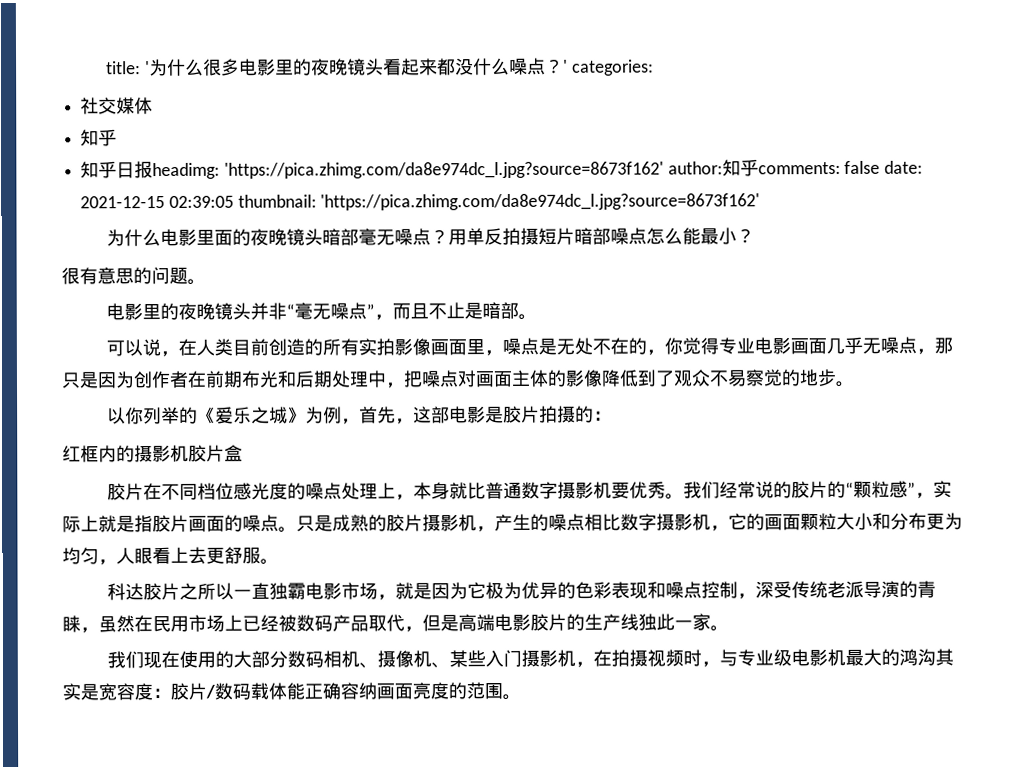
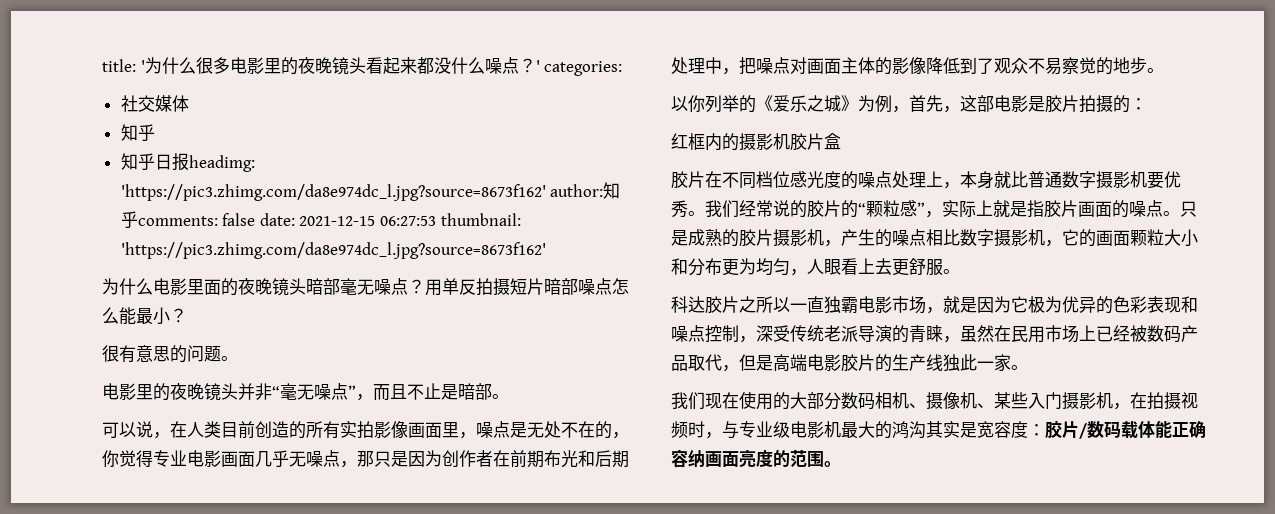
[223,161,664,179] 'https://pica.zhimg.com/da8e974dc_l.jpg?source=8673f162' -> [120,184,546,201] 'https://pic3.zhimg.com/da8e974dc_l.jpg?source=8673f162'
[168,193,761,211] 02:39:05 thumbnail: 'https://pica.zhimg.com/da8e974dc_l.jpg?source=8673f162' -> [380,213,521,226] [120,242,546,259] 06:27:53 thumbnail: 'https://pic3.zhimg.com/da8e974dc_l.jpg?source=8673f162'

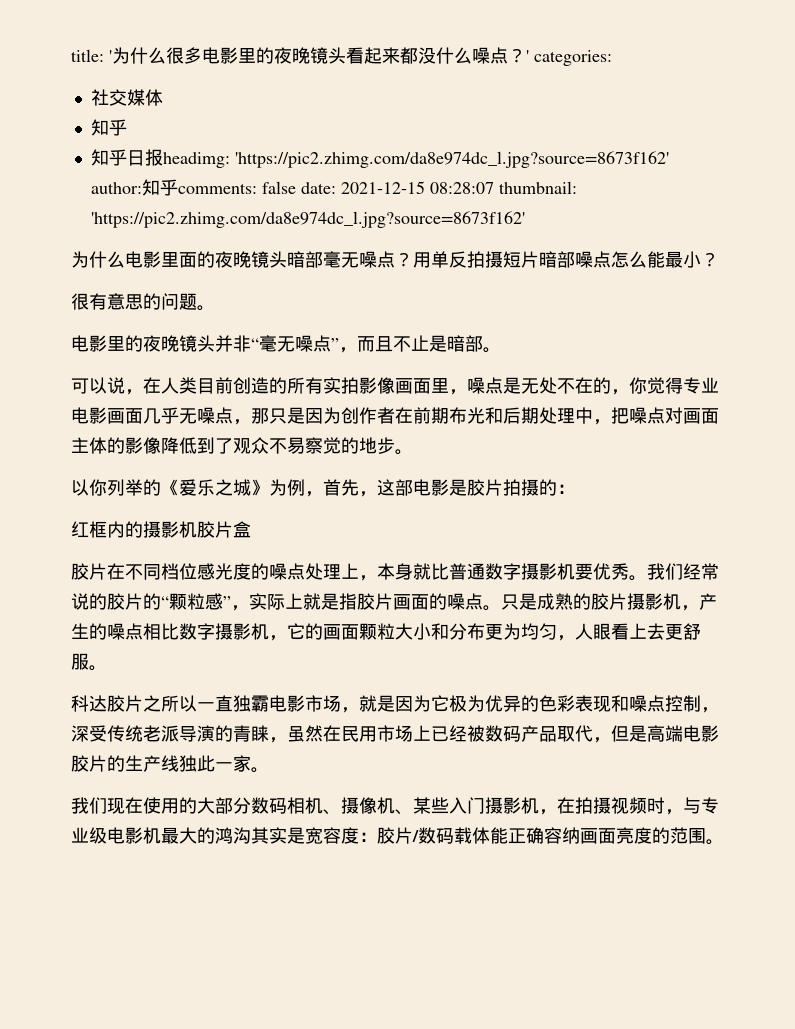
[120,184,546,201] 'https://pic3.zhimg.com/da8e974dc_l.jpg?source=8673f162' -> [234,151,669,168] 'https://pic2.zhimg.com/da8e974dc_l.jpg?source=8673f162'
[380,213,521,226] [120,242,546,259] 06:27:53 thumbnail: 'https://pic3.zhimg.com/da8e974dc_l.jpg?source=8673f162' -> [429,181,577,194] [90,211,525,228] 08:28:07 thumbnail: 'https://pic2.zhimg.com/da8e974dc_l.jpg?source=8673f162'

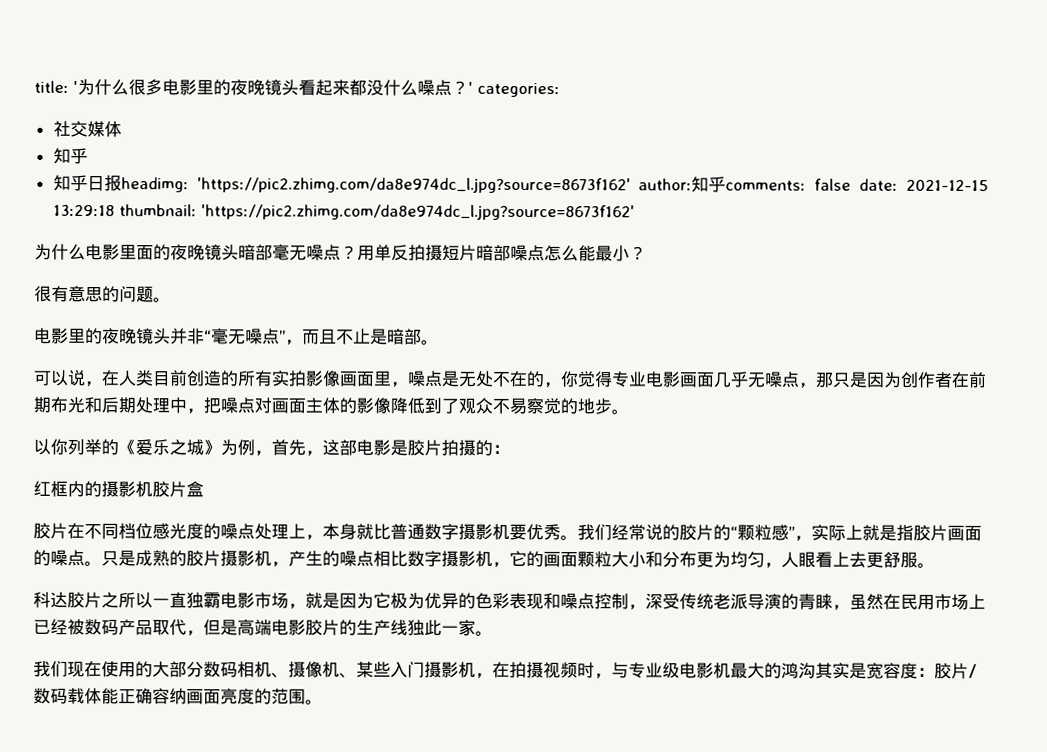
[429,182,494,194] 08:28:07 -> [52,204,115,217] 13:29:18

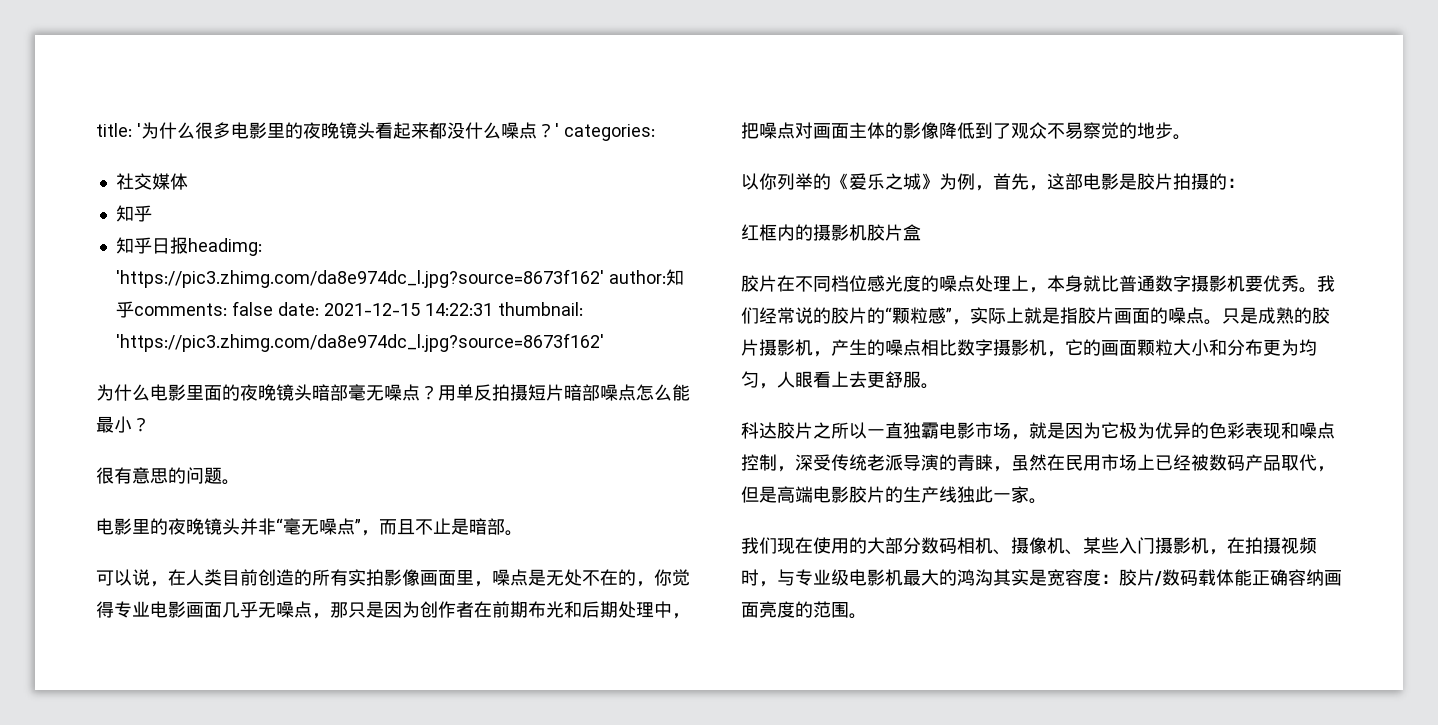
[196,177,631,194] 'https://pic2.zhimg.com/da8e974dc_l.jpg?source=8673f162' -> [115,269,604,288] 'https://pic3.zhimg.com/da8e974dc_l.jpg?source=8673f162'
[52,204,635,221] 13:29:18 thumbnail: 'https://pic2.zhimg.com/da8e974dc_l.jpg?source=8673f162' -> [424,302,583,316] [115,333,604,352] 14:22:31 thumbnail: 'https://pic3.zhimg.com/da8e974dc_l.jpg?source=8673f162'

